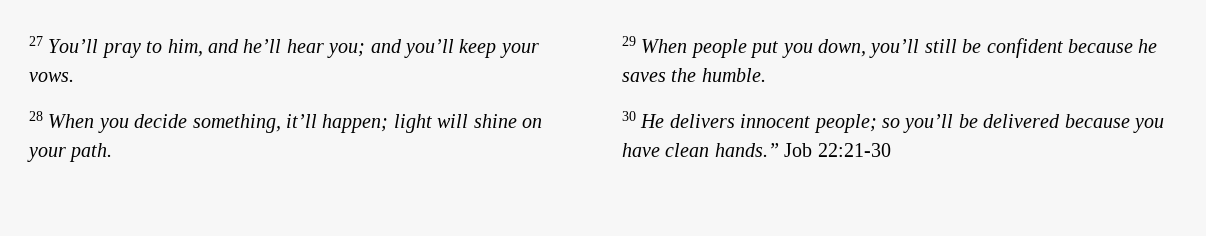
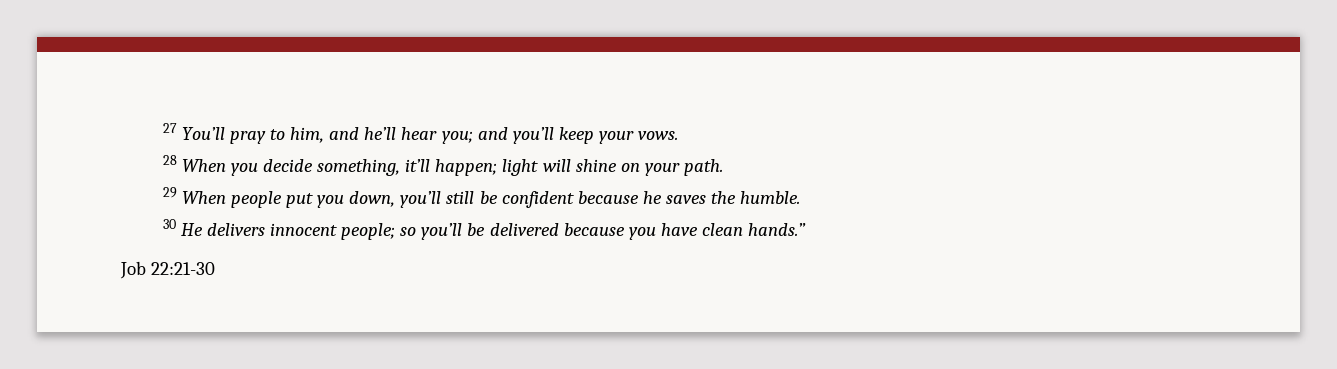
(779, 150) none -> (807, 229) //

